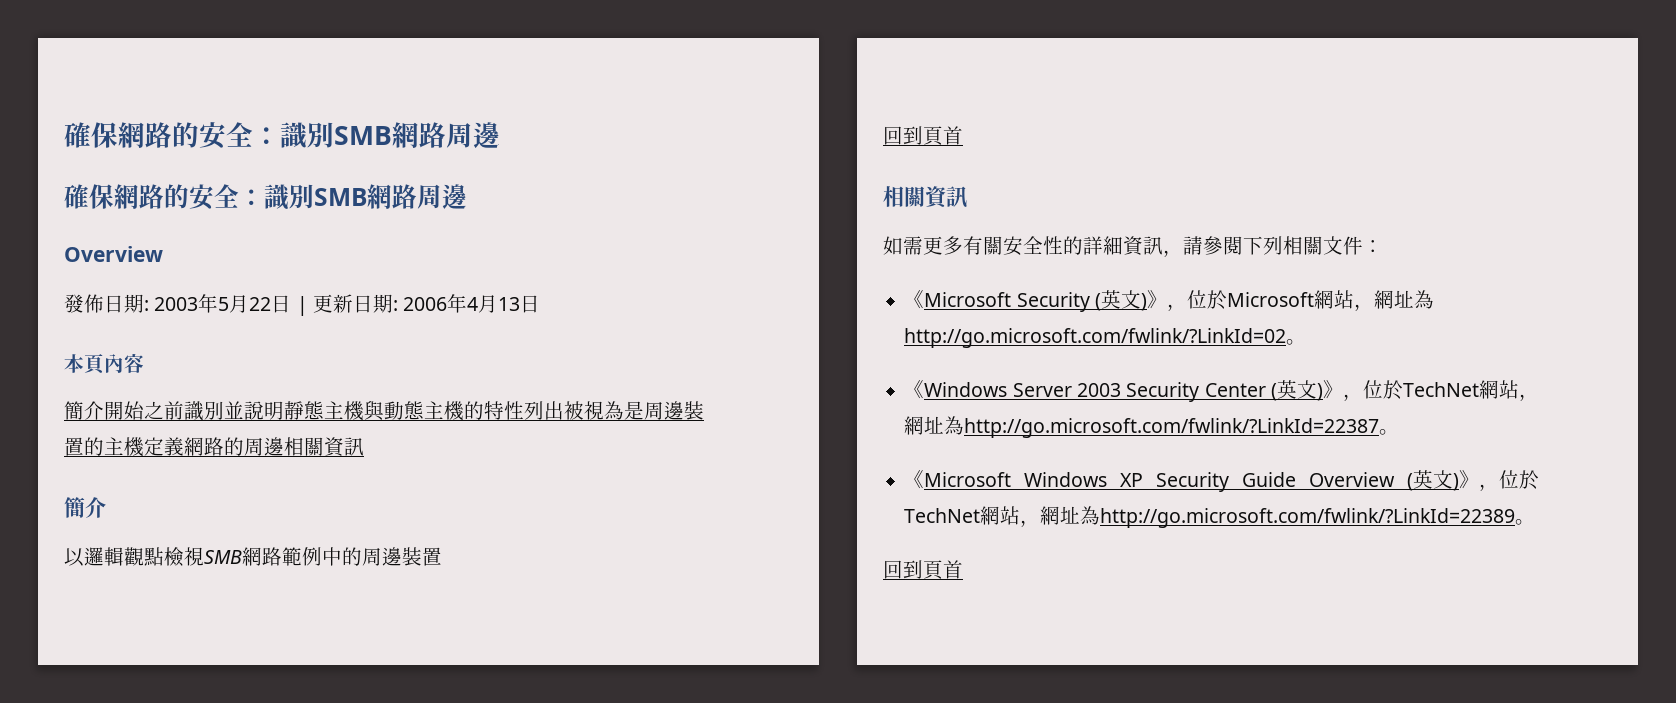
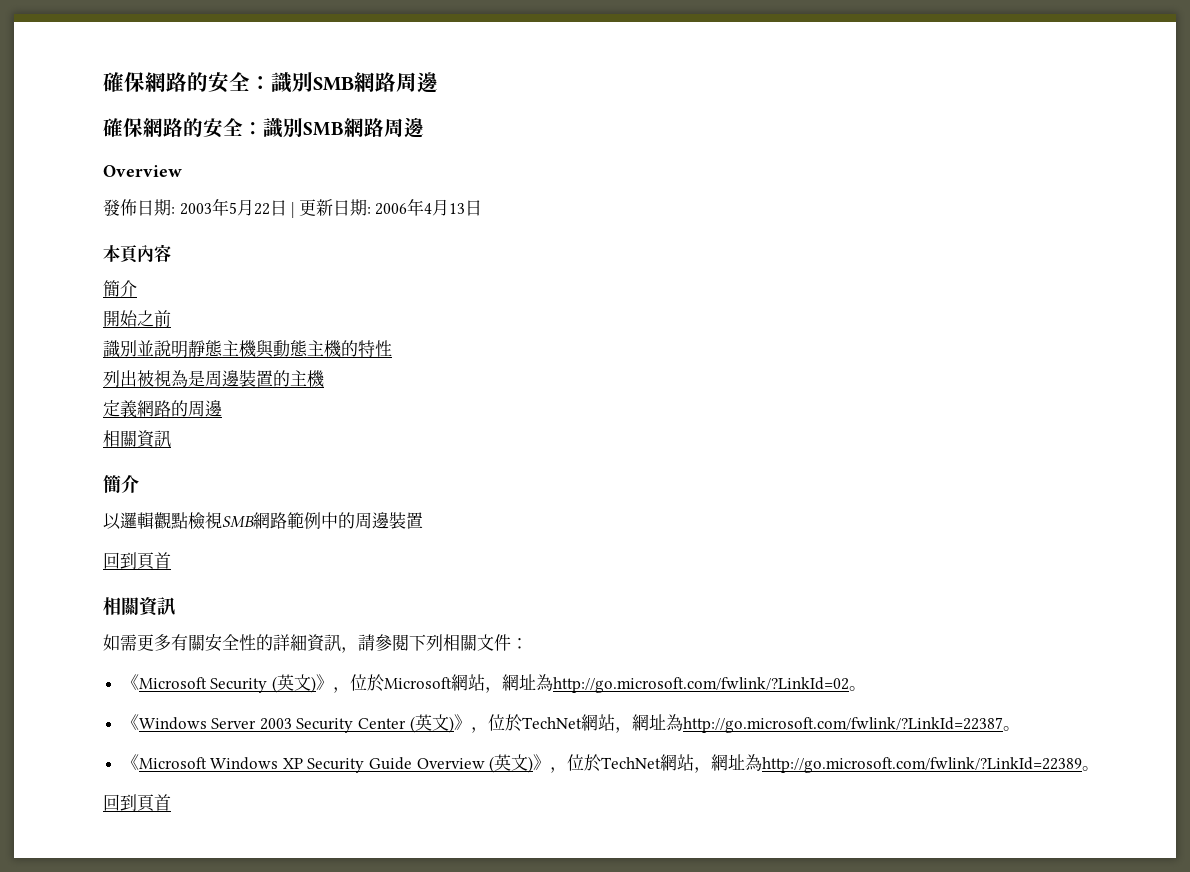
(104, 410) none -> (137, 288) //
(184, 410) none -> (171, 318) //
(524, 410) none -> (392, 348) //
(144, 447) none -> (325, 378) //
(284, 446) none -> (222, 408) //

